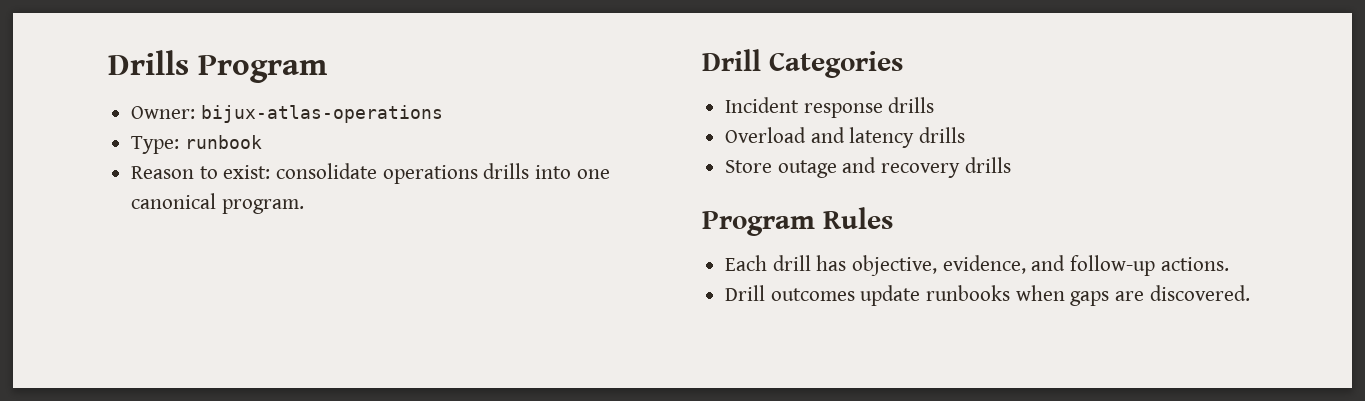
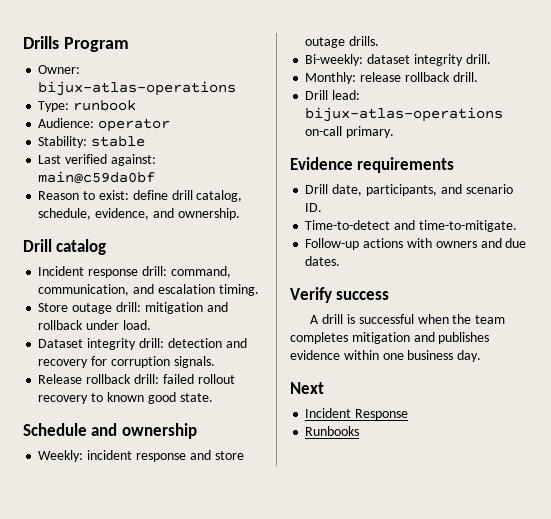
[131,163,610,184] [131,193,304,214] [702,49,903,78] Reason to exist: consolidate operations drills into one canonical program. // Drill Categories -> [38,118,171,132] [38,136,146,148] [38,154,156,166] [38,171,156,184] [38,190,243,202] [38,208,240,220] [23,239,107,255] Audience: operator // Stability: stable // Last verified against: main@c59da0bf // Reason to exist: define drill catalog, schedule, evidence, and ownership. // Drill catalog
[888,97,935,113] [725,127,966,148] [725,157,1011,178] [702,207,893,236] [725,255,1229,276] [725,285,1250,306] drills // Overload and latency drills // Store outage and recovery drills // Program Rules // Each drill has objective, evidence, and follow-up actions. // Drill outcomes update runbooks when gaps are discovered. -> [141,266,231,278] [38,284,259,296] [38,302,228,314] [38,320,151,330] [38,338,247,350] [38,356,215,368] [38,374,235,384] [38,392,213,404] [23,423,197,439] [38,450,244,462] [305,36,380,48] [305,54,491,66] [305,72,478,84] [305,90,361,100] [305,107,504,122] [305,126,395,138] [290,157,455,173] [305,184,513,196] [305,203,323,212] [305,220,517,232] [305,238,527,250] [305,256,341,266] [290,287,390,303] [310,314,506,324] [290,332,490,344] [290,350,482,362] [290,382,324,394] [305,408,409,420] [305,426,360,436] drill: command, communication, and escalation timing. // Store outage drill: mitigation and rollback under load. // Dataset integrity drill: detection and recovery for corruption signals. // Release rollback drill: failed rollout recovery to known good state. // Schedule and ownership // Weekly: incident response and store outage drills. // Bi-weekly: dataset integrity drill. // Monthly: release rollback drill. // Drill lead: bijux-atlas-operations on-call primary. // Evidence requirements // Drill date, participants, and scenario ID. // Time-to-detect and time-to-mitigate. // Follow-up actions with owners and due dates. // Verify success // A drill is successful when the team completes mitigation and publishes evidence within one business day. // Next // Incident Response // Runbooks

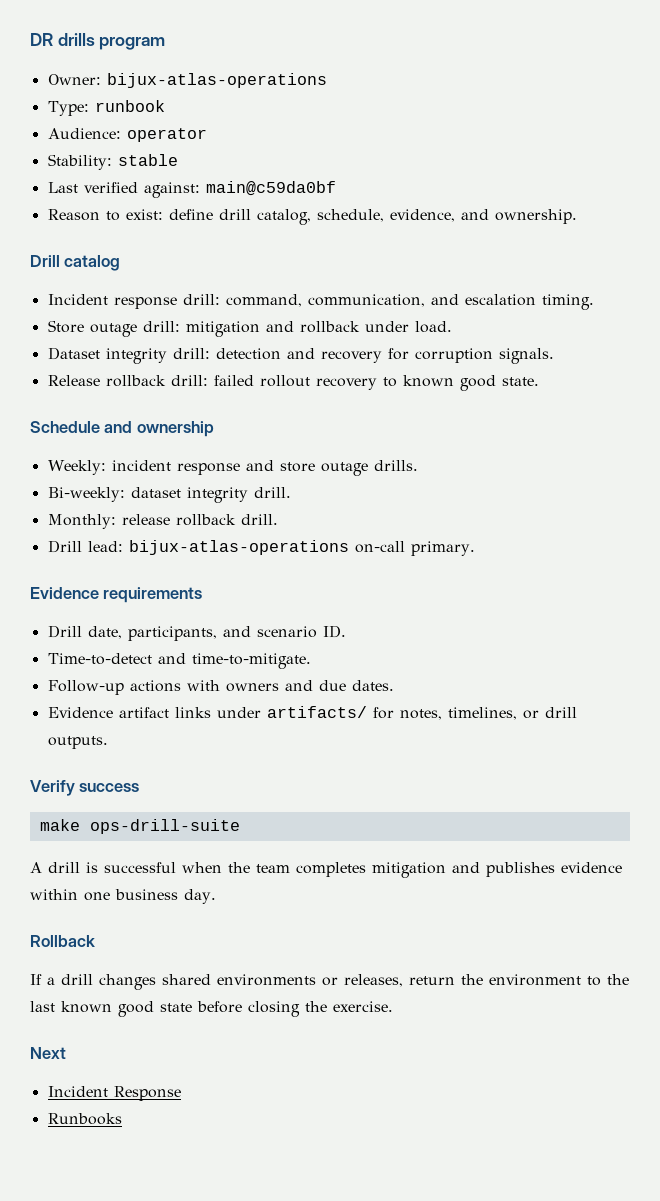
[23,36,129,52] Drills Program -> [30,33,166,50] DR drills program
(341, 261) none -> [47,706,577,720] [47,736,108,749] // Evidence artifact links under artifacts/ for notes, timelines, or drill outputs.
(390, 295) none -> [39,819,240,834] // make ops-drill-suite
(482, 356) none -> [30,935,95,947] [30,974,629,990] [30,1001,393,1017] // Rollback // If a drill changes shared environments or releases, return the environment to the last known good state before closing the exercise.

